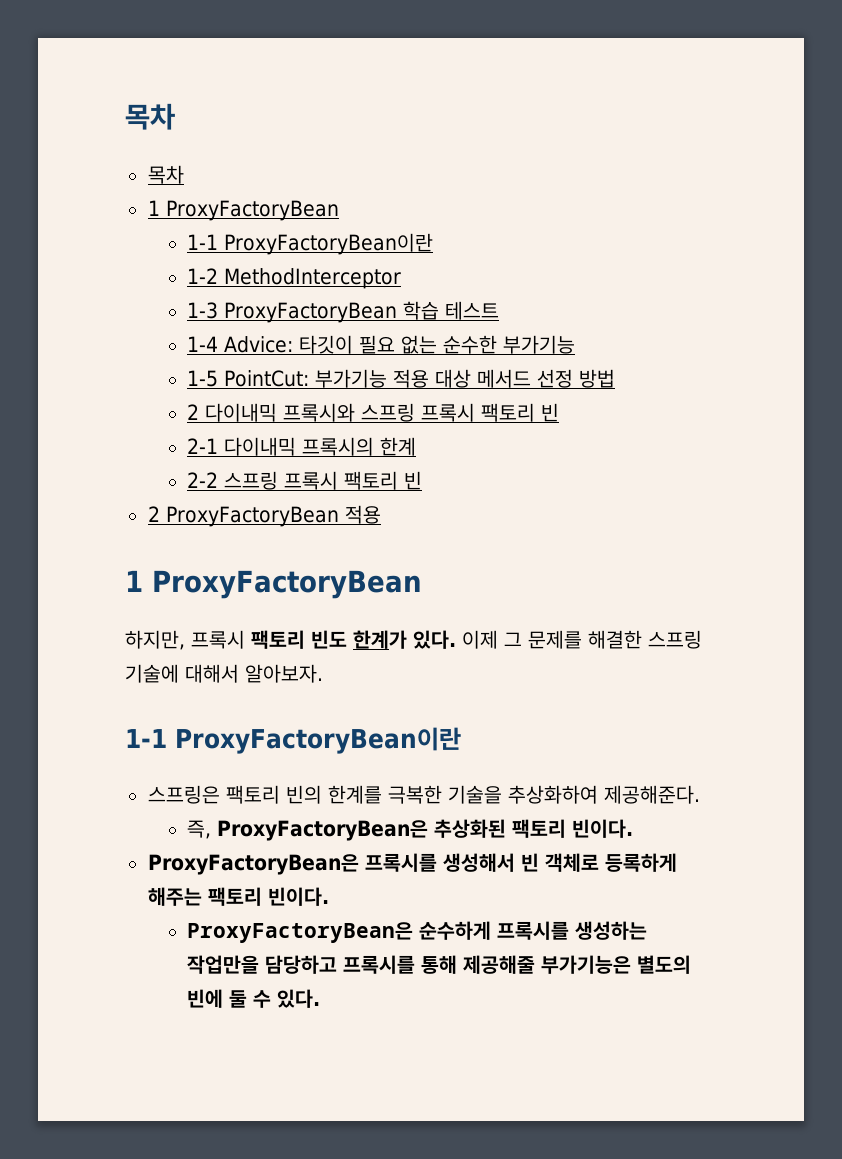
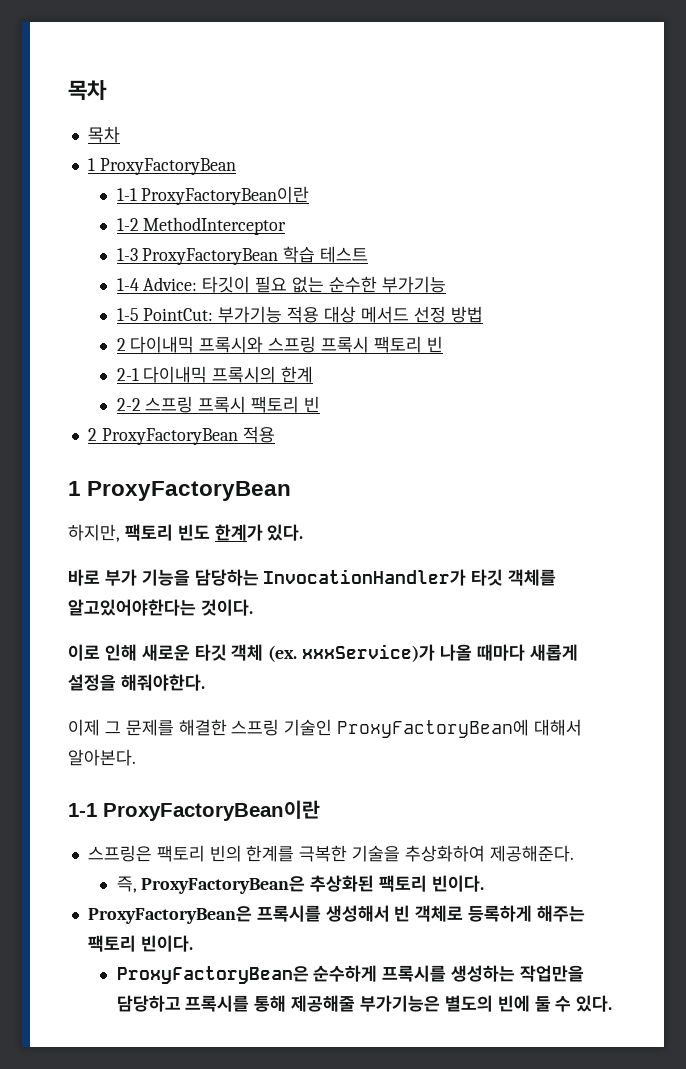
[191,630,245,649] 프록시 -> (120, 533) none
(456, 639) none -> [68,569,557,586] [68,599,253,616] [68,644,578,662] [68,674,205,691] // 바로 부가 기능을 담당하는 InvocationHandler가 타깃 객체를 알고있어야한다는 것이다. // 이로 인해 새로운 타깃 객체 (ex. xxxService)가 나올 때마다 새롭게 설정을 해줘야한다. //
[125,664,323,683] 기술에 대해서 알아보자. -> [284,719,583,738] [68,749,136,766] 기술인 ProxyFactoryBean에 대해서 알아본다.

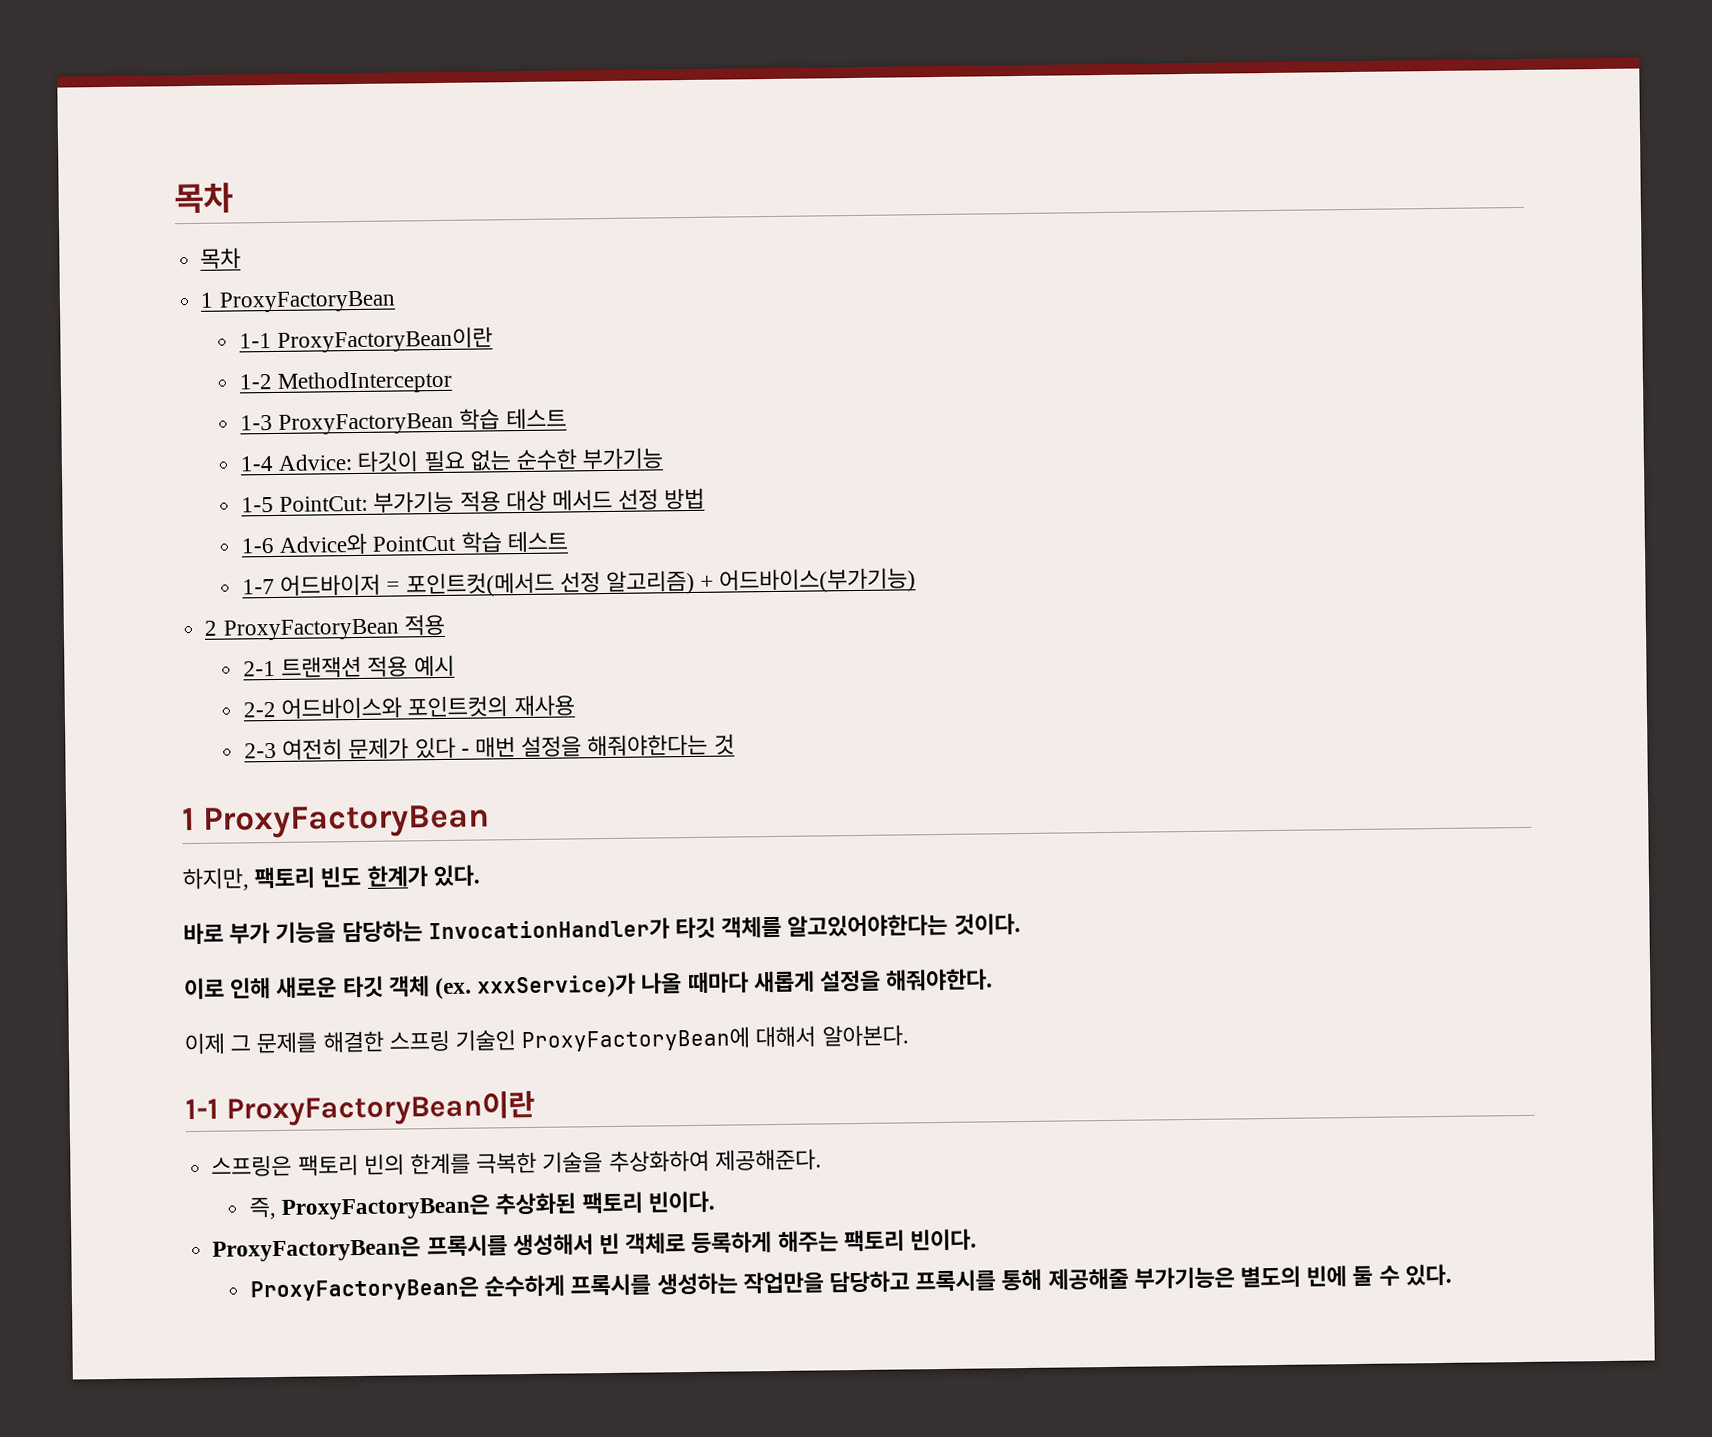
[116,336,443,353] [116,366,314,383] [116,396,320,413] [87,426,275,445] 2 다이내믹 프록시와 스프링 프록시 팩토리 빈 // 2-1 다이내믹 프록시의 한계 // 2-2 스프링 프록시 팩토리 빈 // 2 ProxyFactoryBean 적용 -> [240,530,568,555] [241,567,917,598] [204,613,445,641] [242,654,455,678] [242,694,575,719] [243,733,735,760] 1-6 Advice와 PointCut 학습 테스트 // 1-7 어드바이저 = 포인트컷(메서드 선정 알고리즘) + 어드바이스(부가기능) // 2 ProxyFactoryBean 적용 // 2-1 트랜잭션 적용 예시 // 2-2 어드바이스와 포인트컷의 재사용 // 2-3 여전히 문제가 있다 - 매번 설정을 해줘야한다는 것

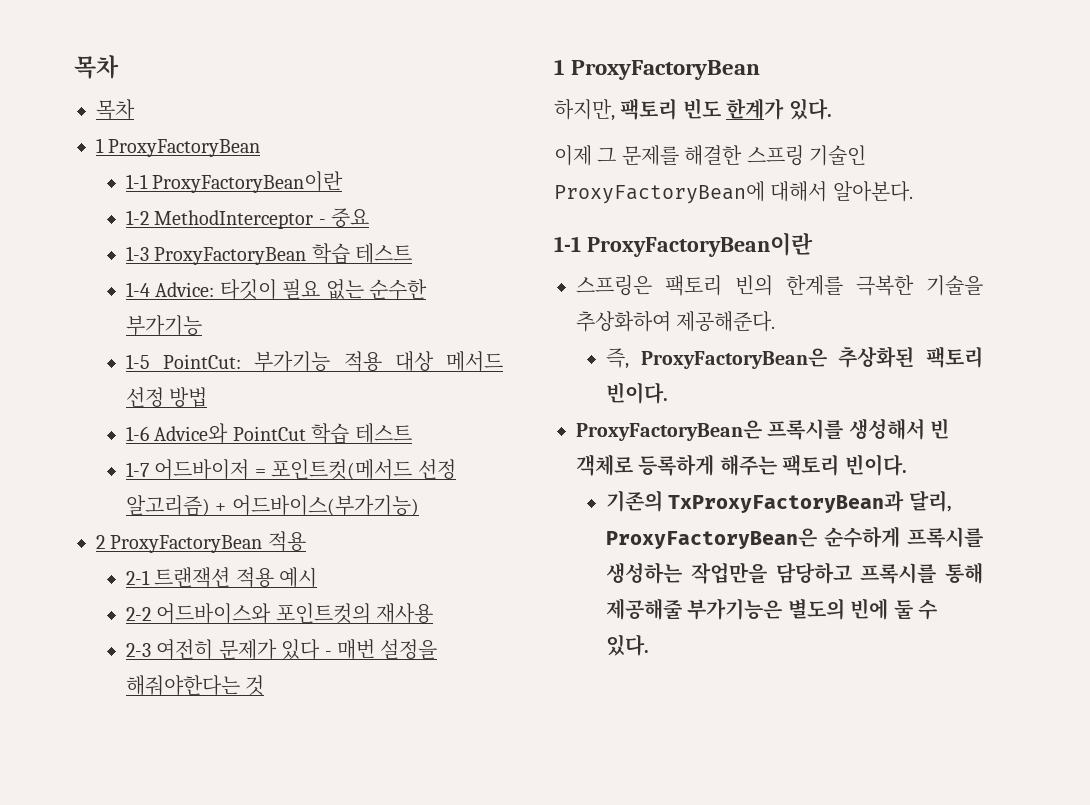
(454, 382) none -> [318,208,370,228] - 중요
[183,913,1021,946] [184,968,994,1001] // 바로 부가 기능을 담당하는 InvocationHandler가 타깃 객체를 알고있어야한다는 것이다. // 이로 인해 새로운 타깃 객체 (ex. xxxService)가 나올 때마다 새롭게 설정을 해줘야한다. -> (832, 109) none
(977, 1240) none -> [606,490,952,513] 기존의 TxProxyFactoryBean과 달리,

